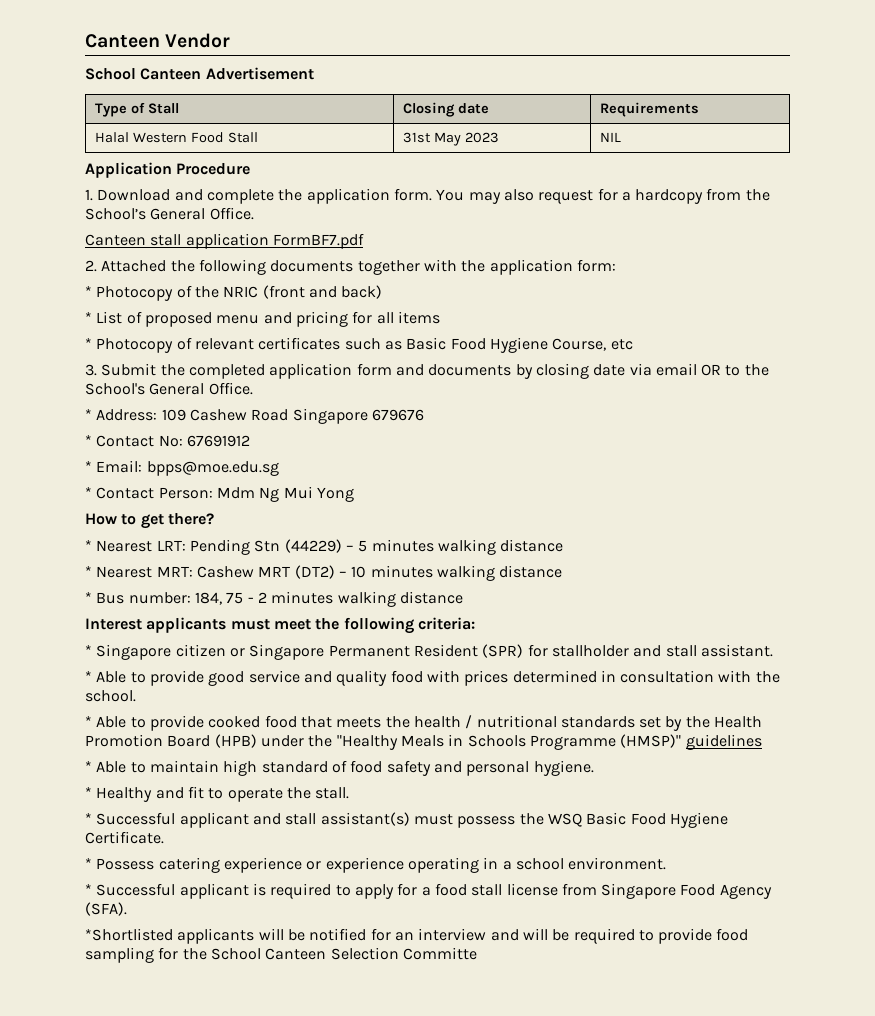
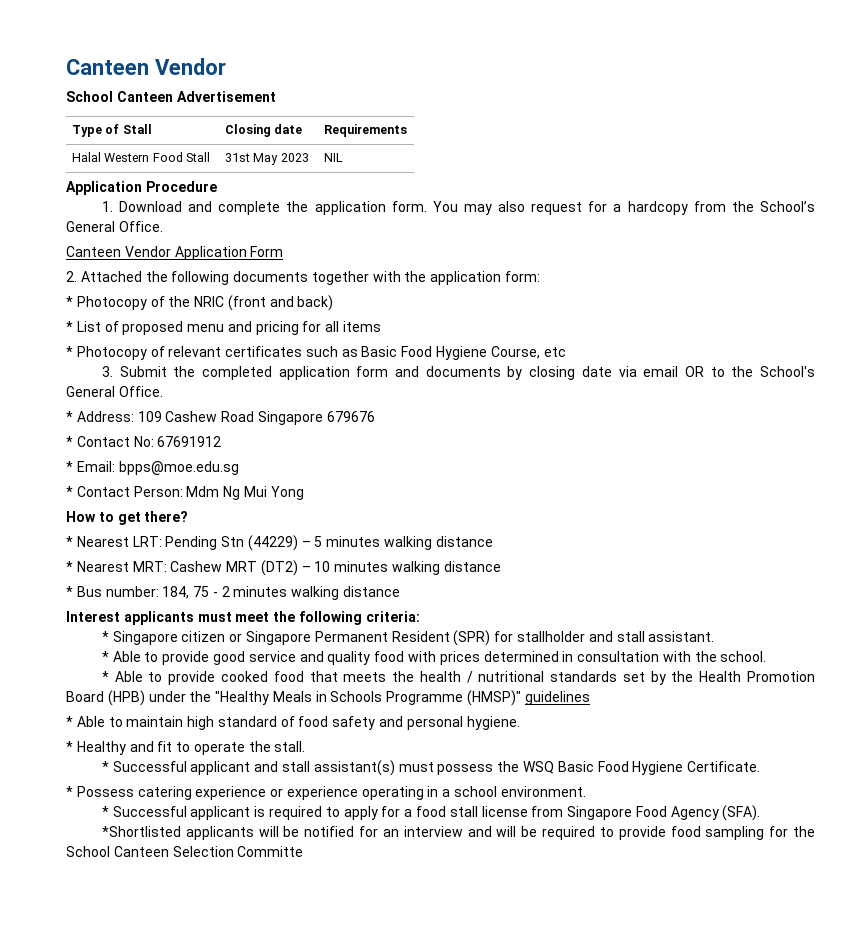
[150,233,364,249] stall application FormBF7.pdf -> [124,246,284,260] Vendor Application Form

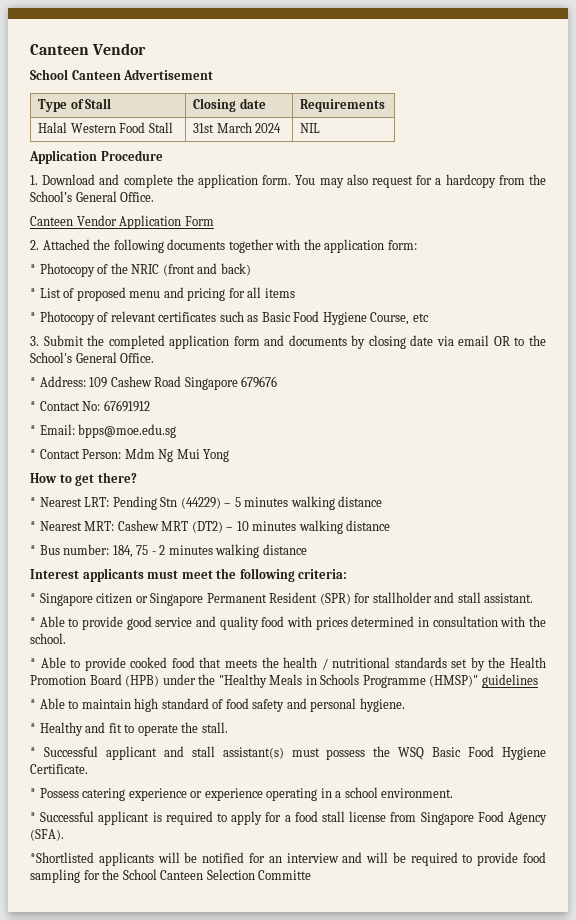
[253,153,309,165] May 2023 -> [216,122,282,133] March 2024

